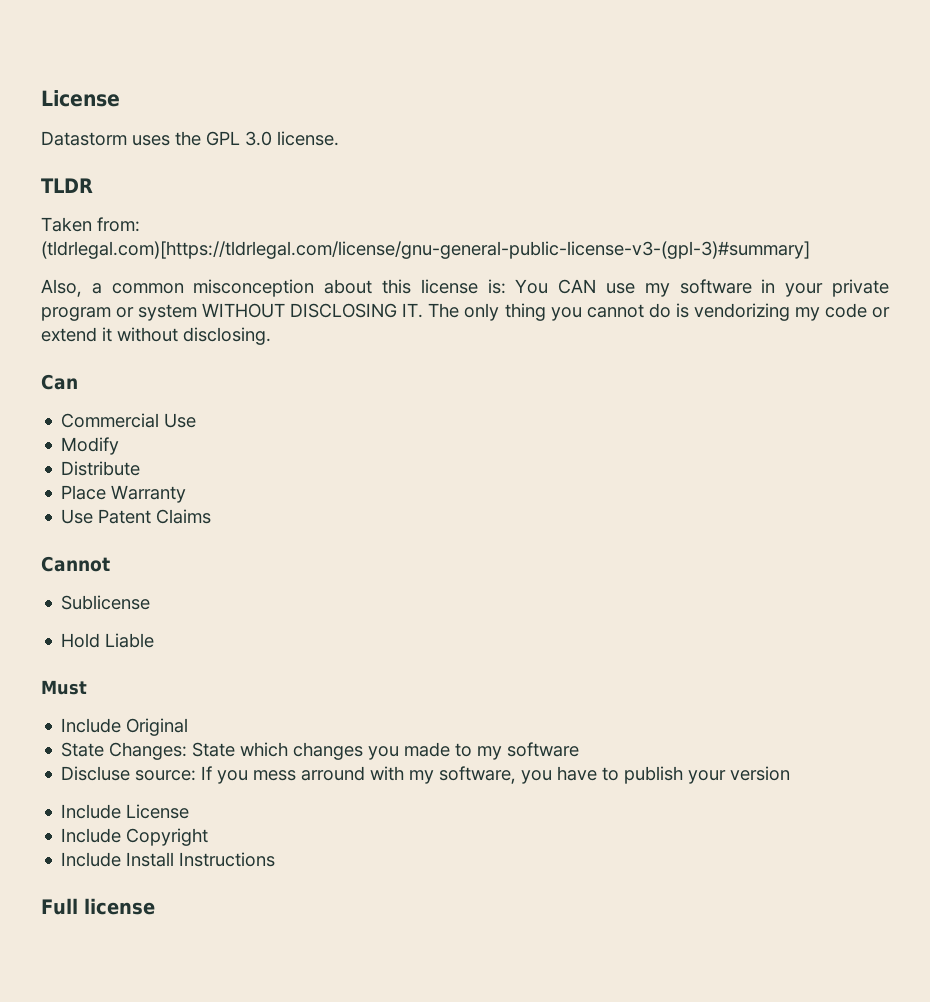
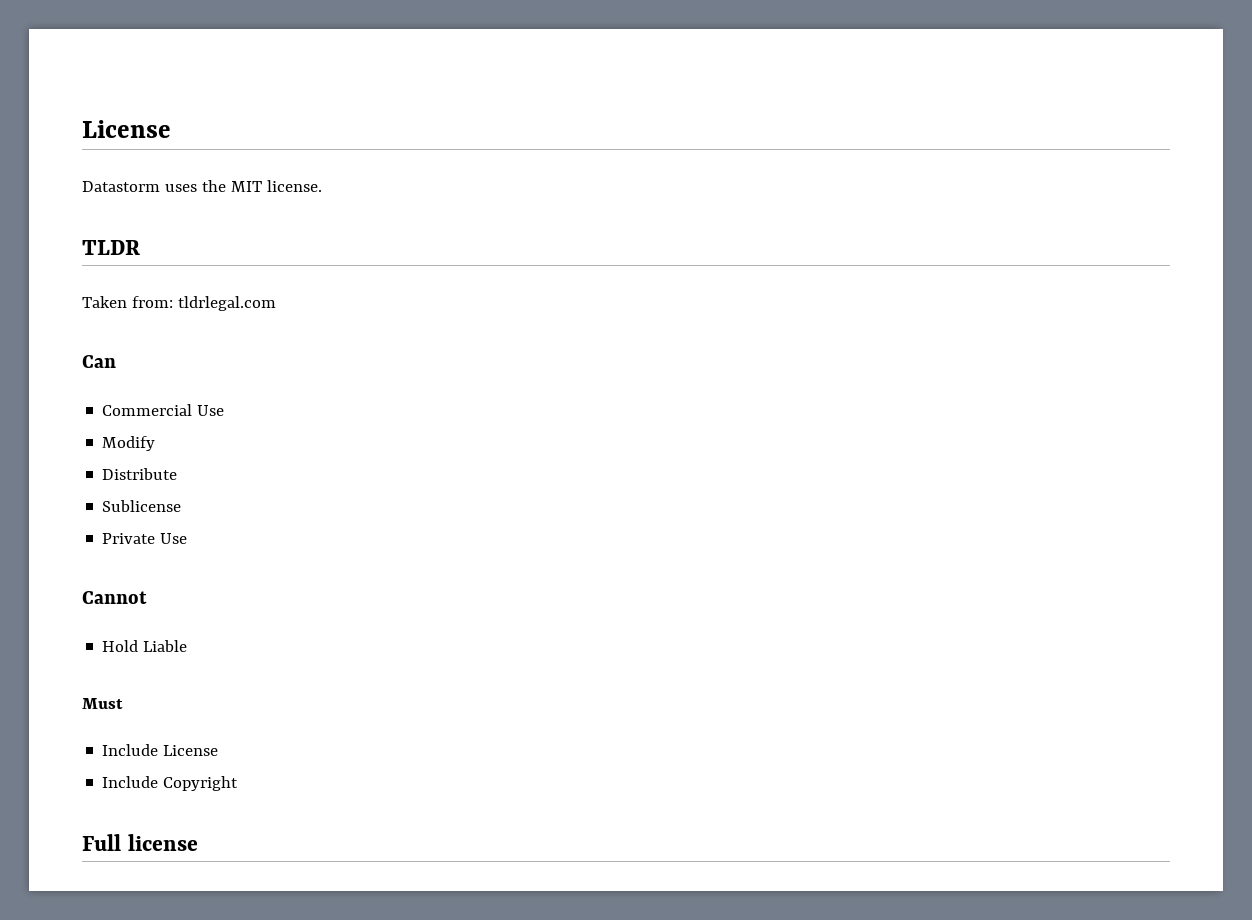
[206,131,272,146] GPL 3.0 -> [230,181,262,192] MIT
[41,241,810,259] [41,279,889,297] [41,303,890,321] [41,327,271,345] (tldrlegal.com)[https://tldrlegal.com/license/gnu-general-public-license-v3-(gpl-3)#summary] // Also, a common misconception about this license is: You CAN use my software in your private program or system WITHOUT DISCLOSING IT. The only thing you cannot do is vendorizing my code or extend it without disclosing. -> [177,296,276,311] tldrlegal.com
[61,485,187,503] [61,509,212,524] Place Warranty // Use Patent Claims -> [102,500,182,512] [102,533,188,544] Sublicense // Private Use
[61,595,151,610] // Sublicense -> (147, 597) none
[61,718,189,736] [61,742,580,760] [61,766,791,784] // Include Original // State Changes: State which changes you made to my software // Discluse source: If you mess arround with my software, you have to publish your version -> (123, 703) none
[61,852,276,867] // Include Install Instructions -> (239, 783) none

